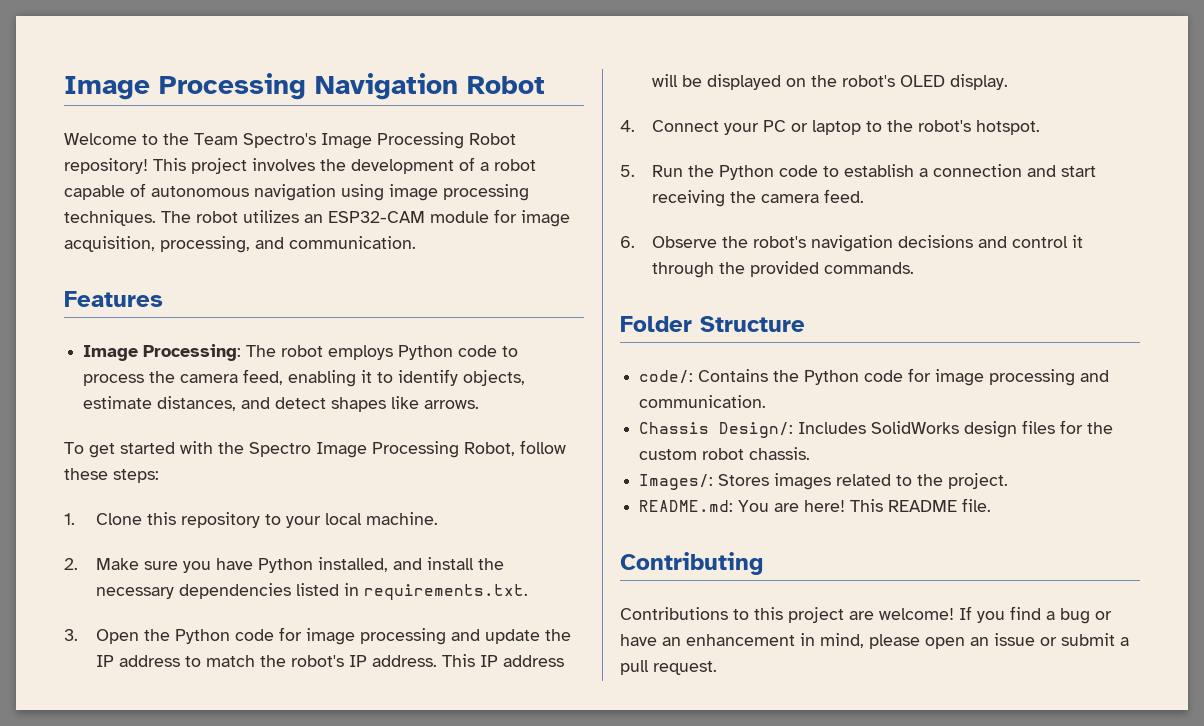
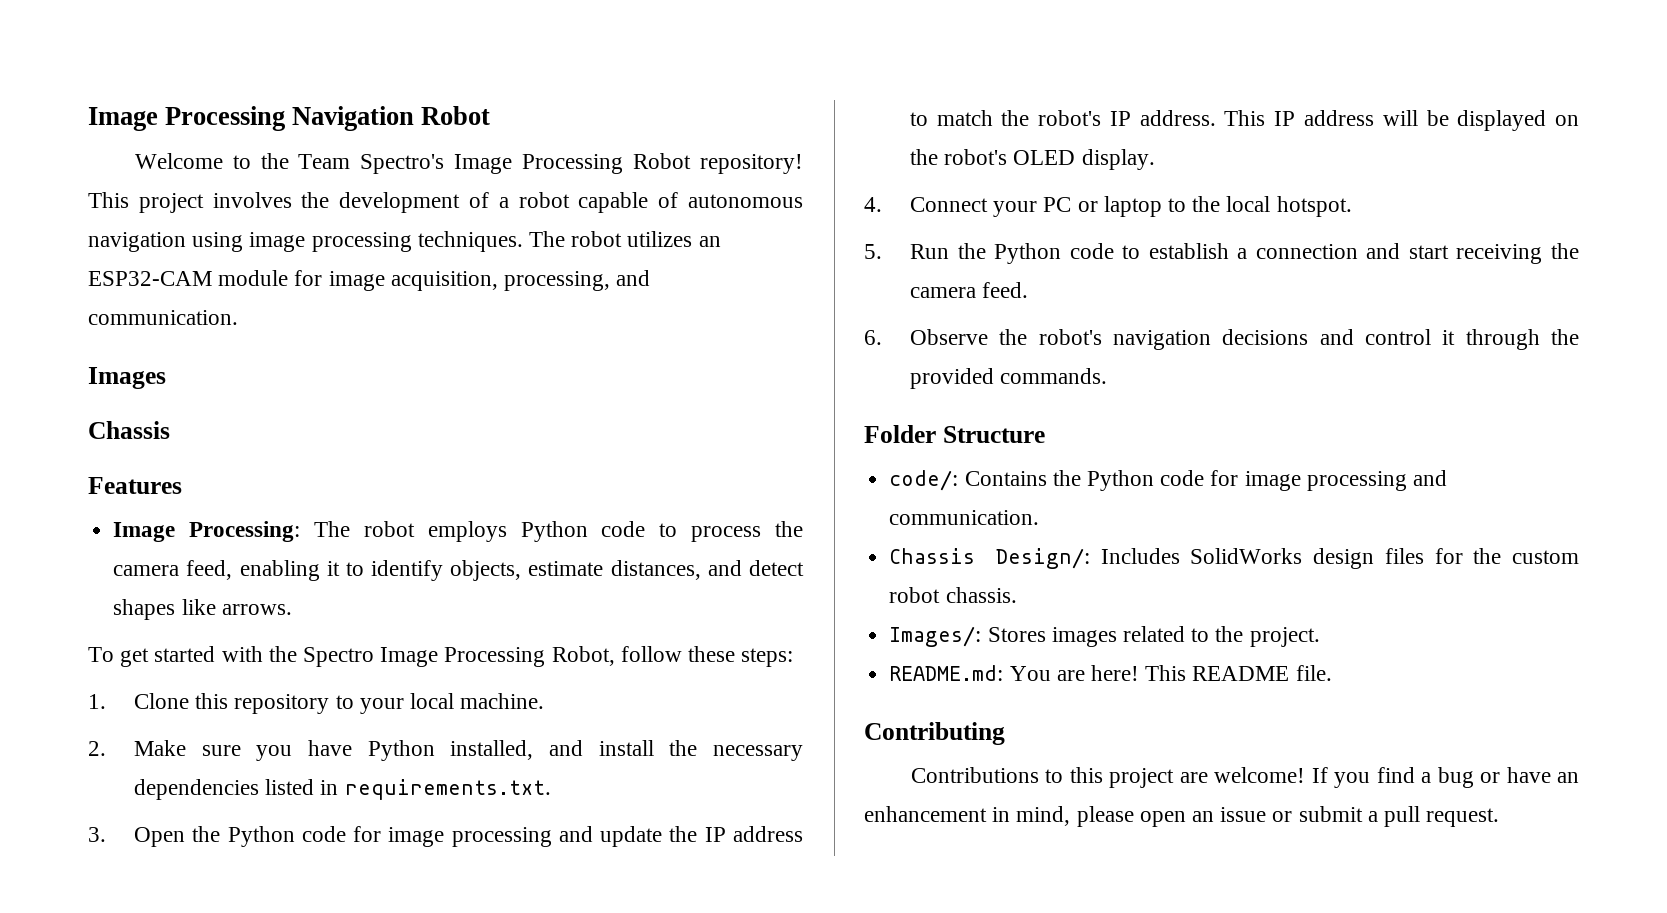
(416, 242) none -> [88,367,166,389] [88,421,170,439] // Images // Chassis
[918,120,972,132] robot's -> [1226,196,1271,212] local

